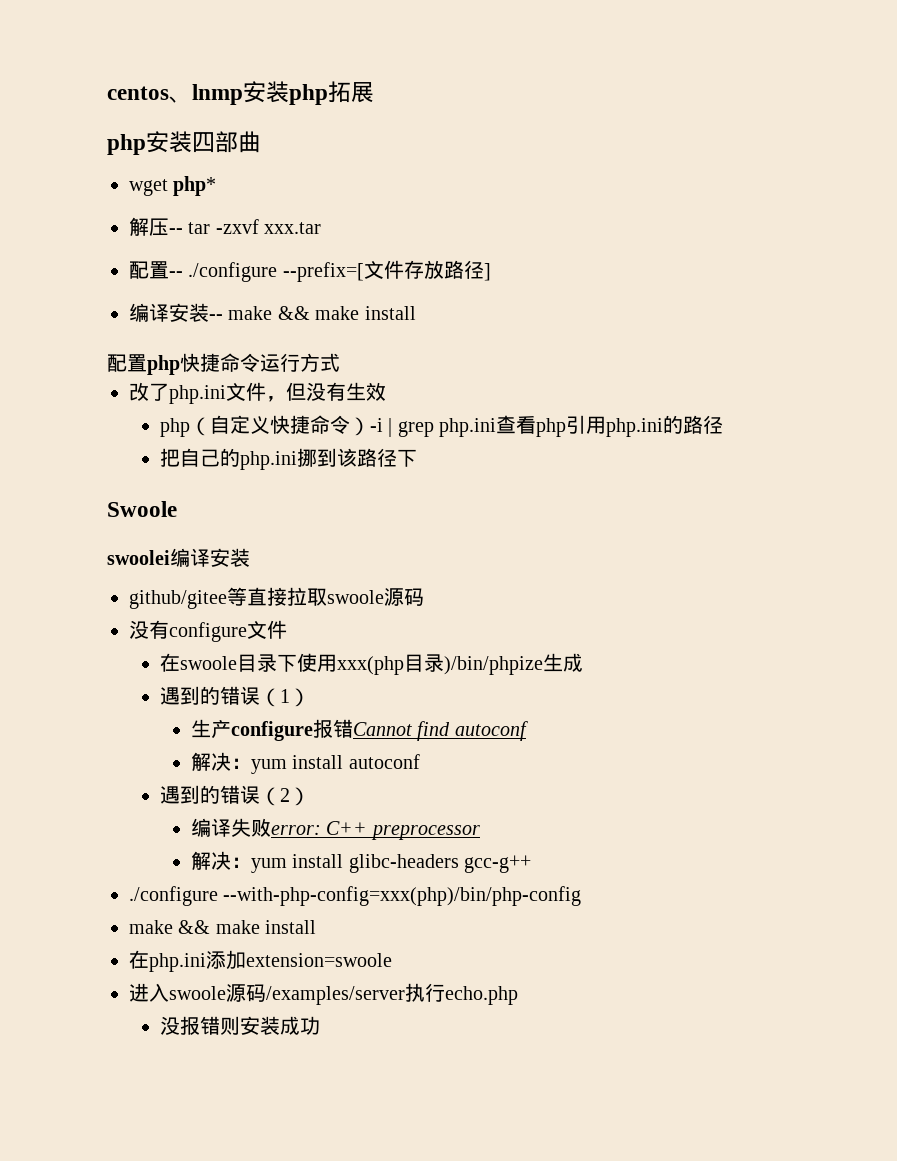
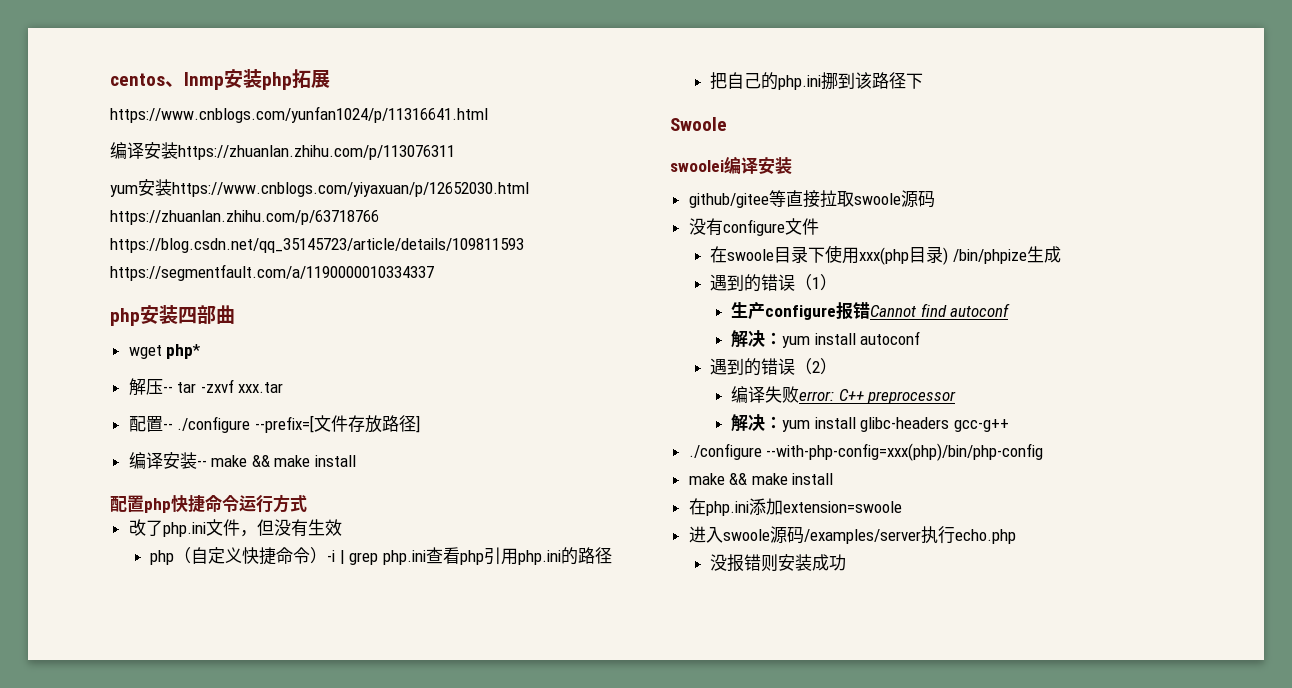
(374, 92) none -> [110,106,488,123] [110,142,455,160] [110,179,529,197] [110,210,379,225] [110,238,524,253] [110,264,434,281] // https://www.cnblogs.com/yunfan1024/p/11316641.html // 编译安装https://zhuanlan.zhihu.com/p/113076311 // yum安装https://www.cnblogs.com/yiyaxuan/p/12652030.html https://zhuanlan.zhihu.com/p/63718766 https://blog.csdn.net/qq_35145723/article/details/109811593 https://segmentfault.com/a/1190000010334337
[443,656,543,675] )/bin/phpize -> [942,247,1027,265] ) /bin/phpize

